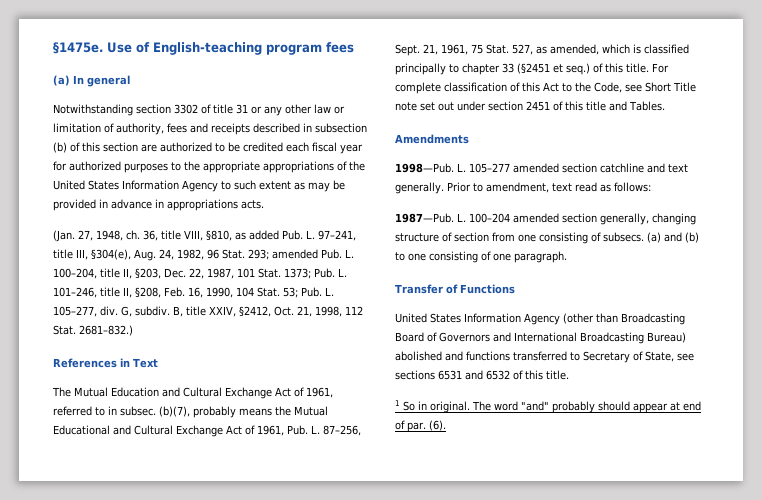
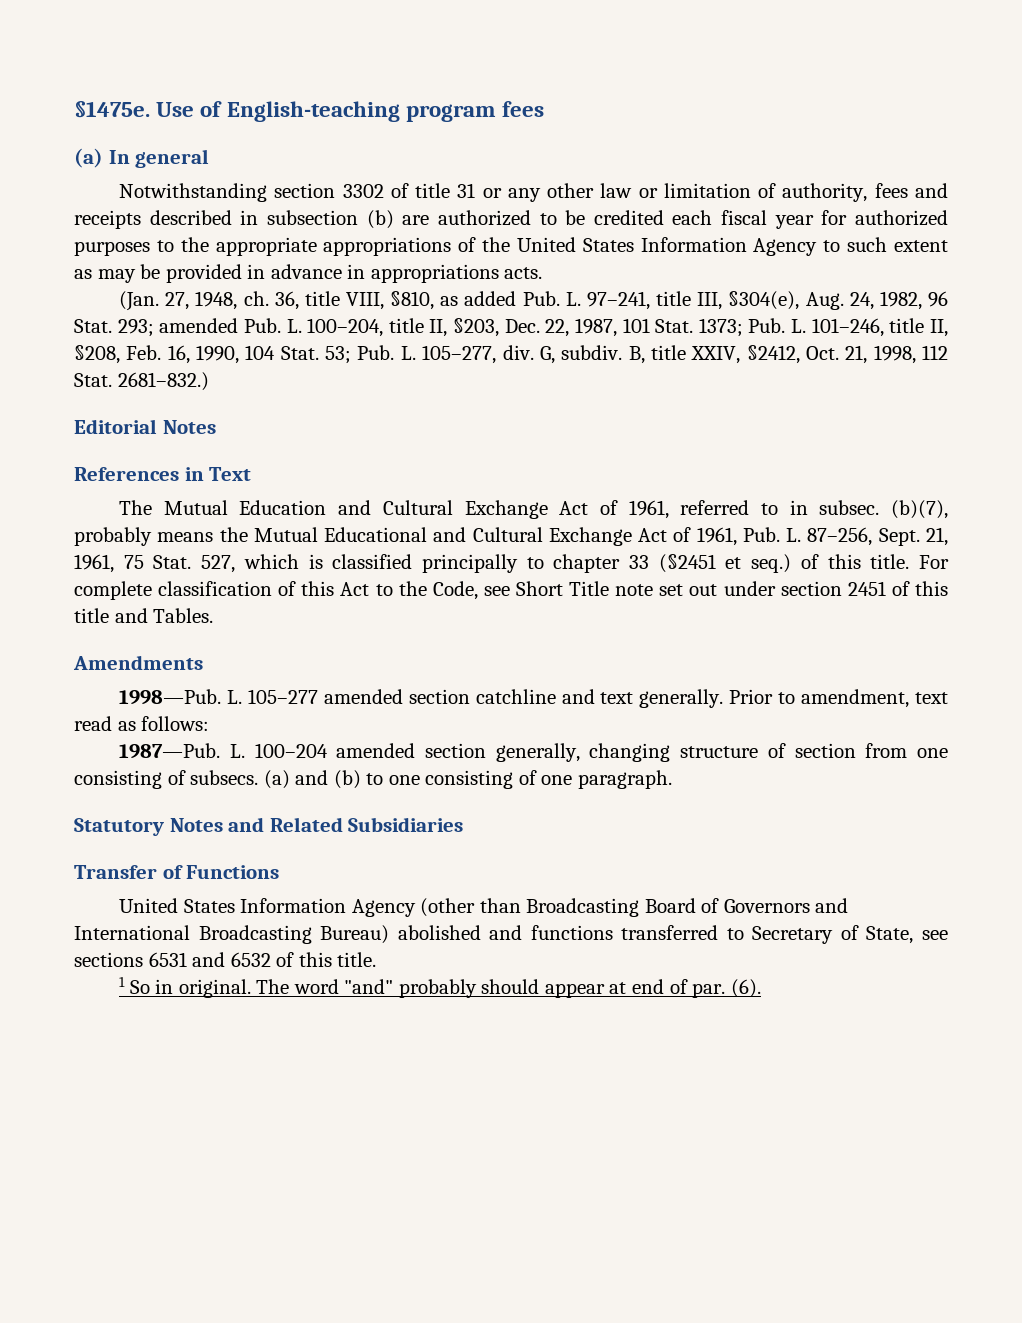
[70,142,138,152] of this section -> (394, 219) none
(133, 330) none -> [74,419,216,434] // Editorial Notes
[536,44,599,55] as amended, -> (236, 564) none
(567, 257) none -> [74,817,464,836] // Statutory Notes and Related Subsidiaries

